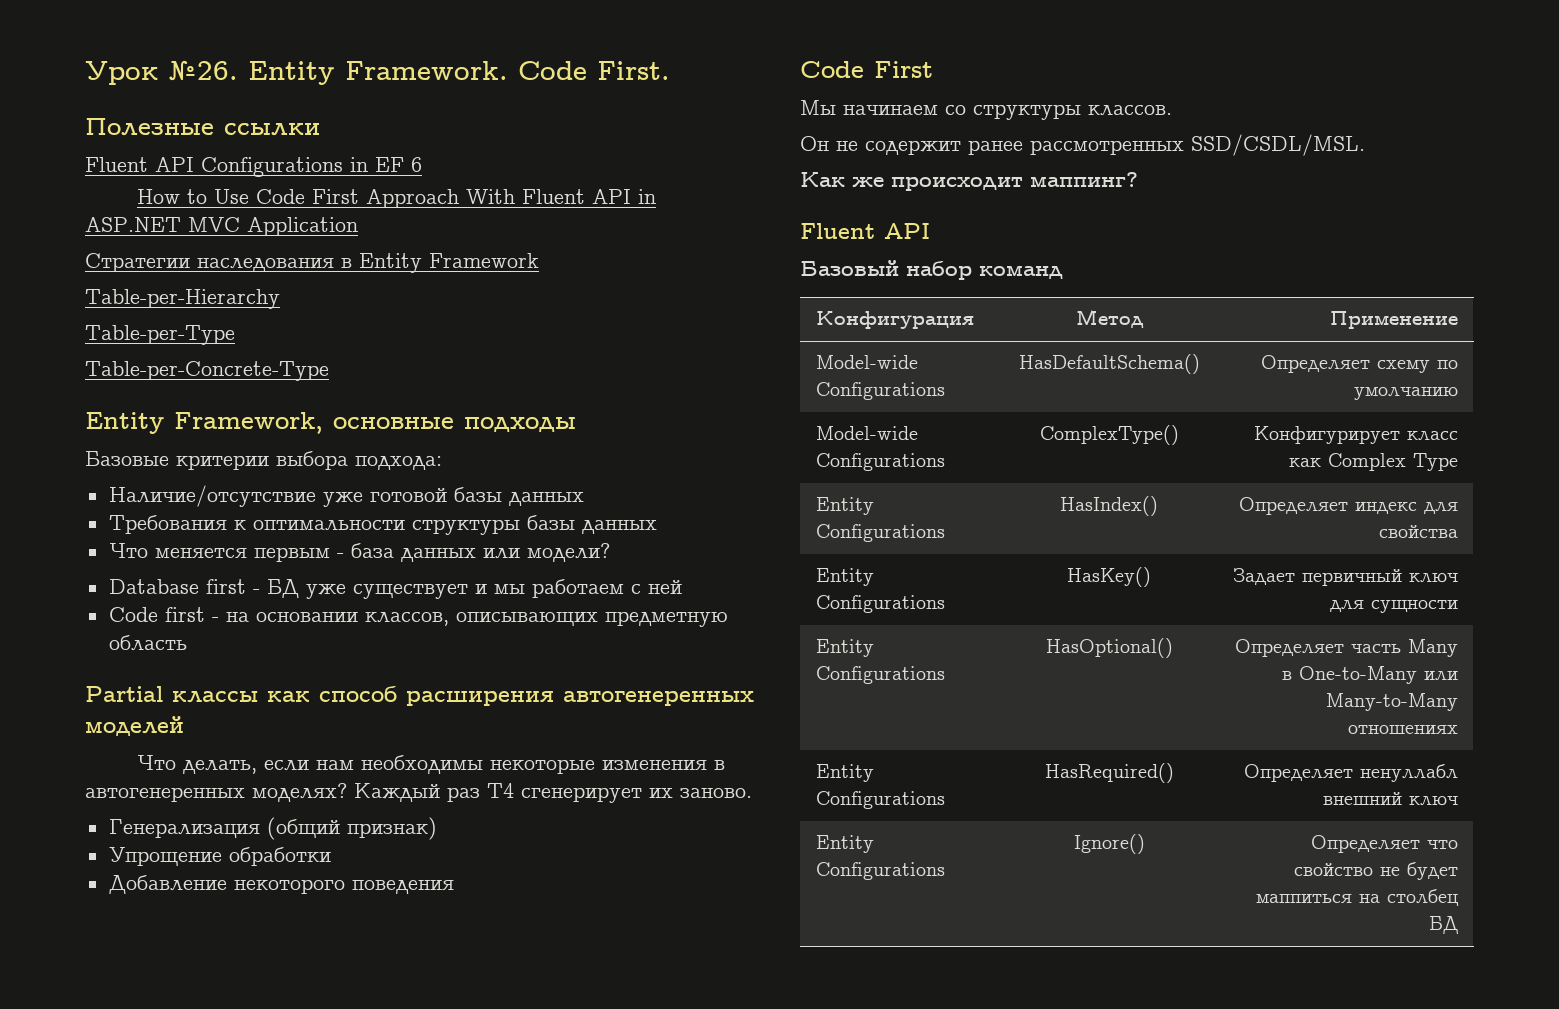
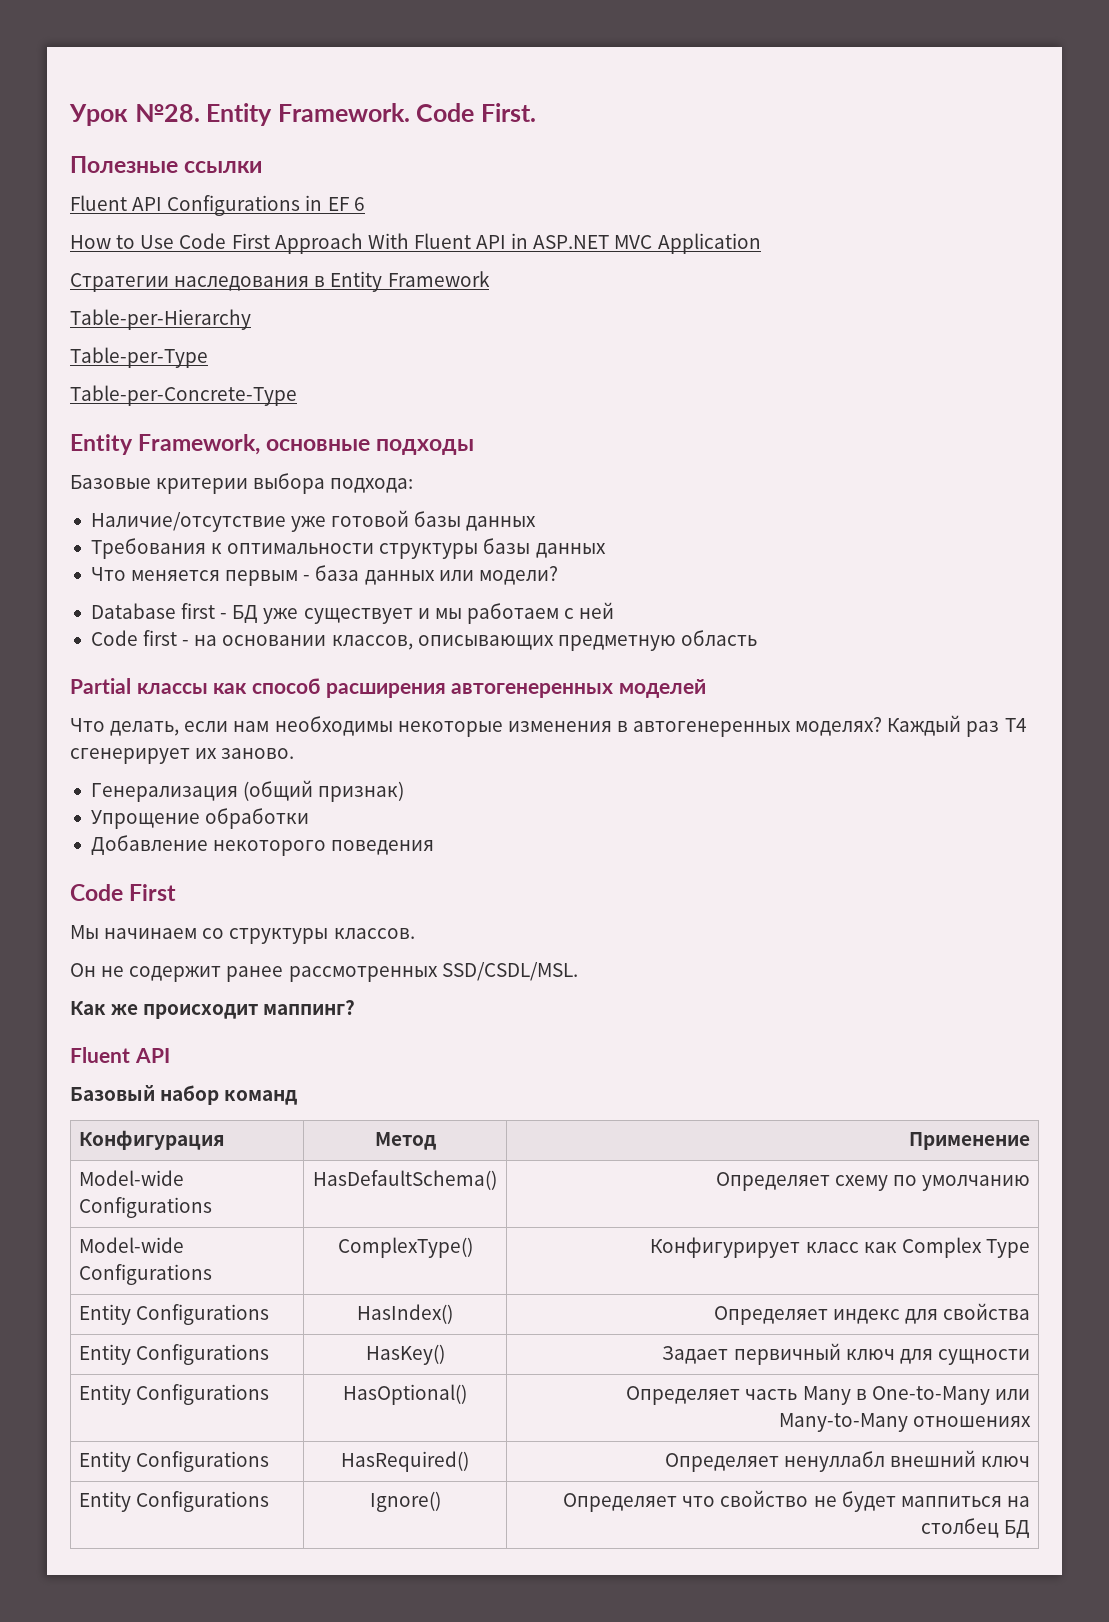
[168,60,238,81] №26. -> [134,104,200,122] №28.

